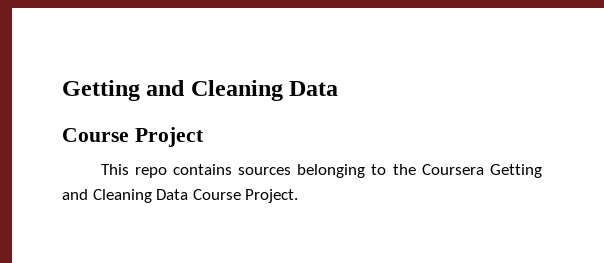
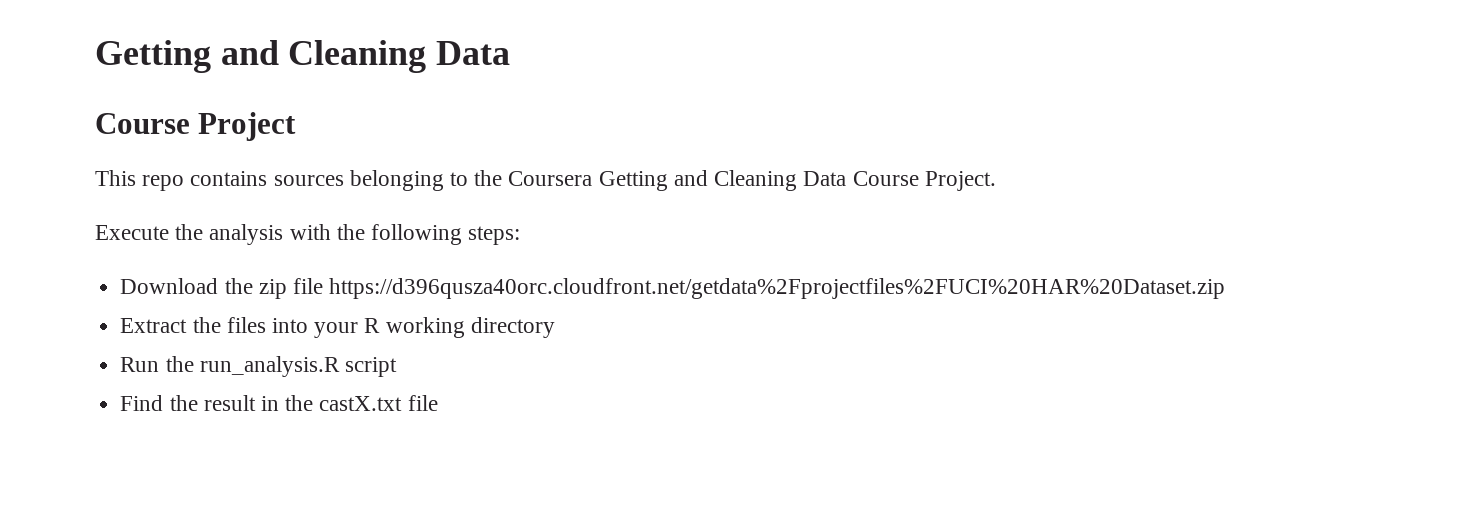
(299, 196) none -> [95,224,521,245] [120,278,1226,299] [120,317,555,338] [120,356,397,377] [120,395,438,411] // Execute the analysis with the following steps: // Download the zip file https://d396qusza40orc.cloudfront.net/getdata%2Fprojectfiles%2FUCI%20HAR%20Dataset.zip // Extract the files into your R working directory // Run the run_analysis.R script // Find the result in the castX.txt file

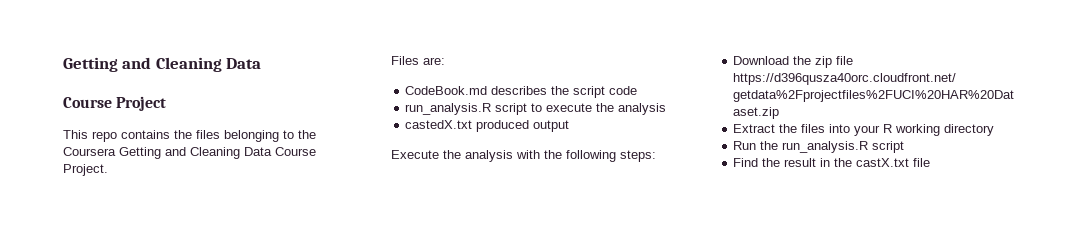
[273,175,344,186] sources -> [174,130,220,139] the files
(996, 181) none -> [391,56,445,65] [405,86,638,98] [405,103,667,115] [405,120,570,132] // Files are: // CodeBook.md describes the script code // run_analysis.R script to execute the analysis // castedX.txt produced output

